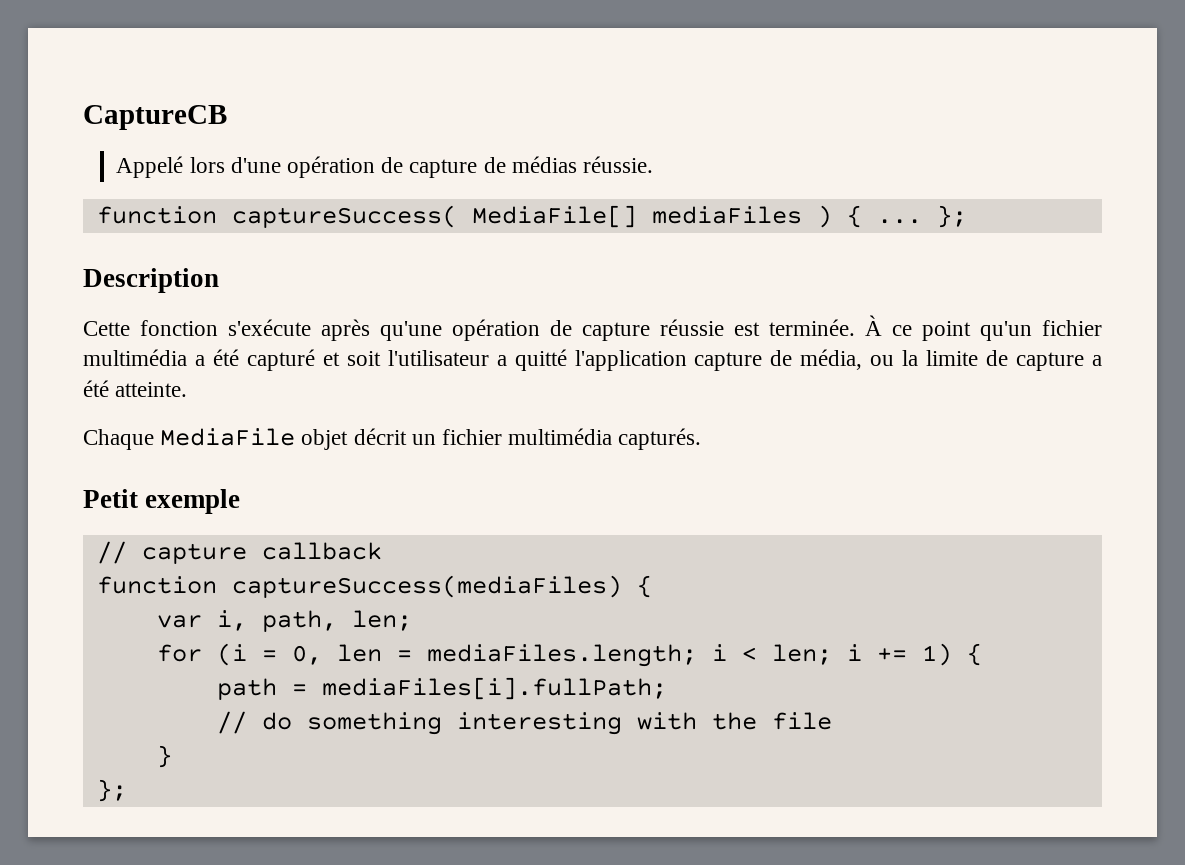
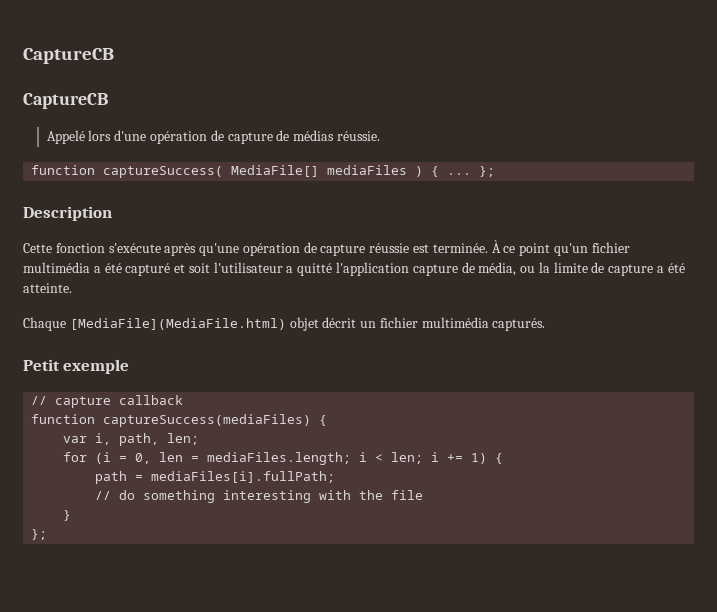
[83,105,227,130] CaptureCB -> [23,48,114,64] [23,93,108,109] CaptureCB // CaptureCB
[160,428,296,446] MediaFile -> [69,318,286,330] [MediaFile](MediaFile.html)

